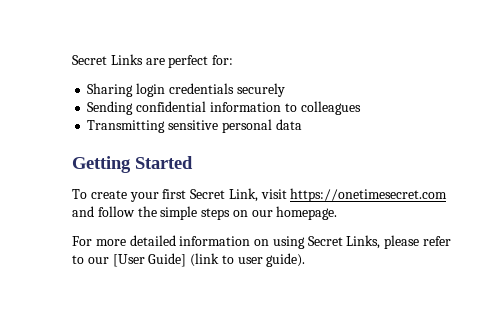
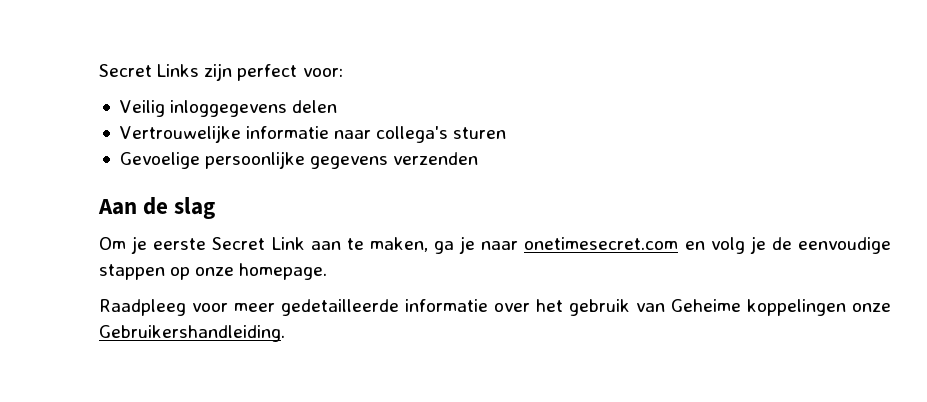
[145,55,234,68] [87,83,285,97] [87,101,361,115] [87,119,302,133] [72,156,193,173] [72,188,448,202] [72,206,338,220] [72,235,452,249] [72,253,306,267] are perfect for: // Sharing login credentials securely // Sending confidential information to colleagues // Transmitting sensitive personal data // Getting Started // To create your first Secret Link, visit https://onetimesecret.com and follow the simple steps on our homepage. // For more detailed information on using Secret Links, please refer to our [User Guide] (link to user guide). -> [204,63,343,81] [119,100,338,117] [119,125,507,143] [119,151,479,169] [98,197,216,219] [99,236,891,254] [99,263,328,280] [99,299,891,316] [99,325,285,342] zijn perfect voor: // Veilig inloggegevens delen // Vertrouwelijke informatie naar collega's sturen // Gevoelige persoonlijke gegevens verzenden // Aan de slag // Om je eerste Secret Link aan te maken, ga je naar onetimesecret.com en volg je de eenvoudige stappen op onze homepage. // Raadpleeg voor meer gedetailleerde informatie over het gebruik van Geheime koppelingen onze Gebruikershandleiding.

